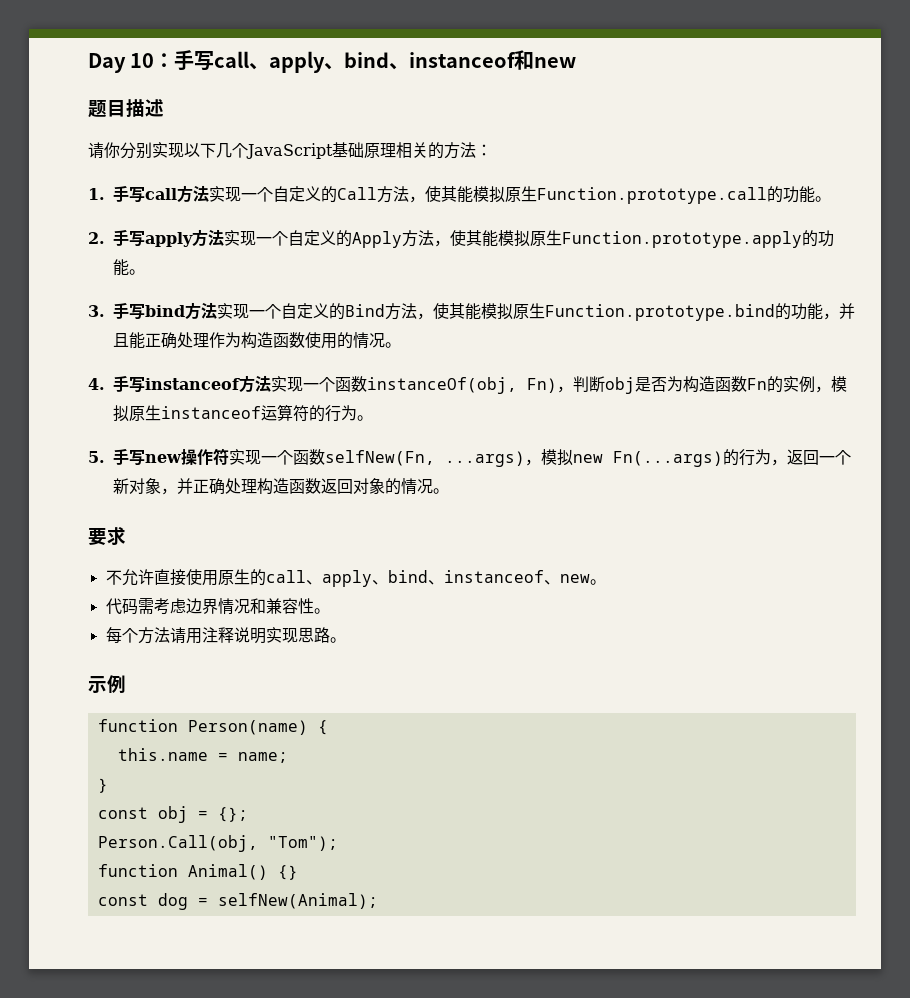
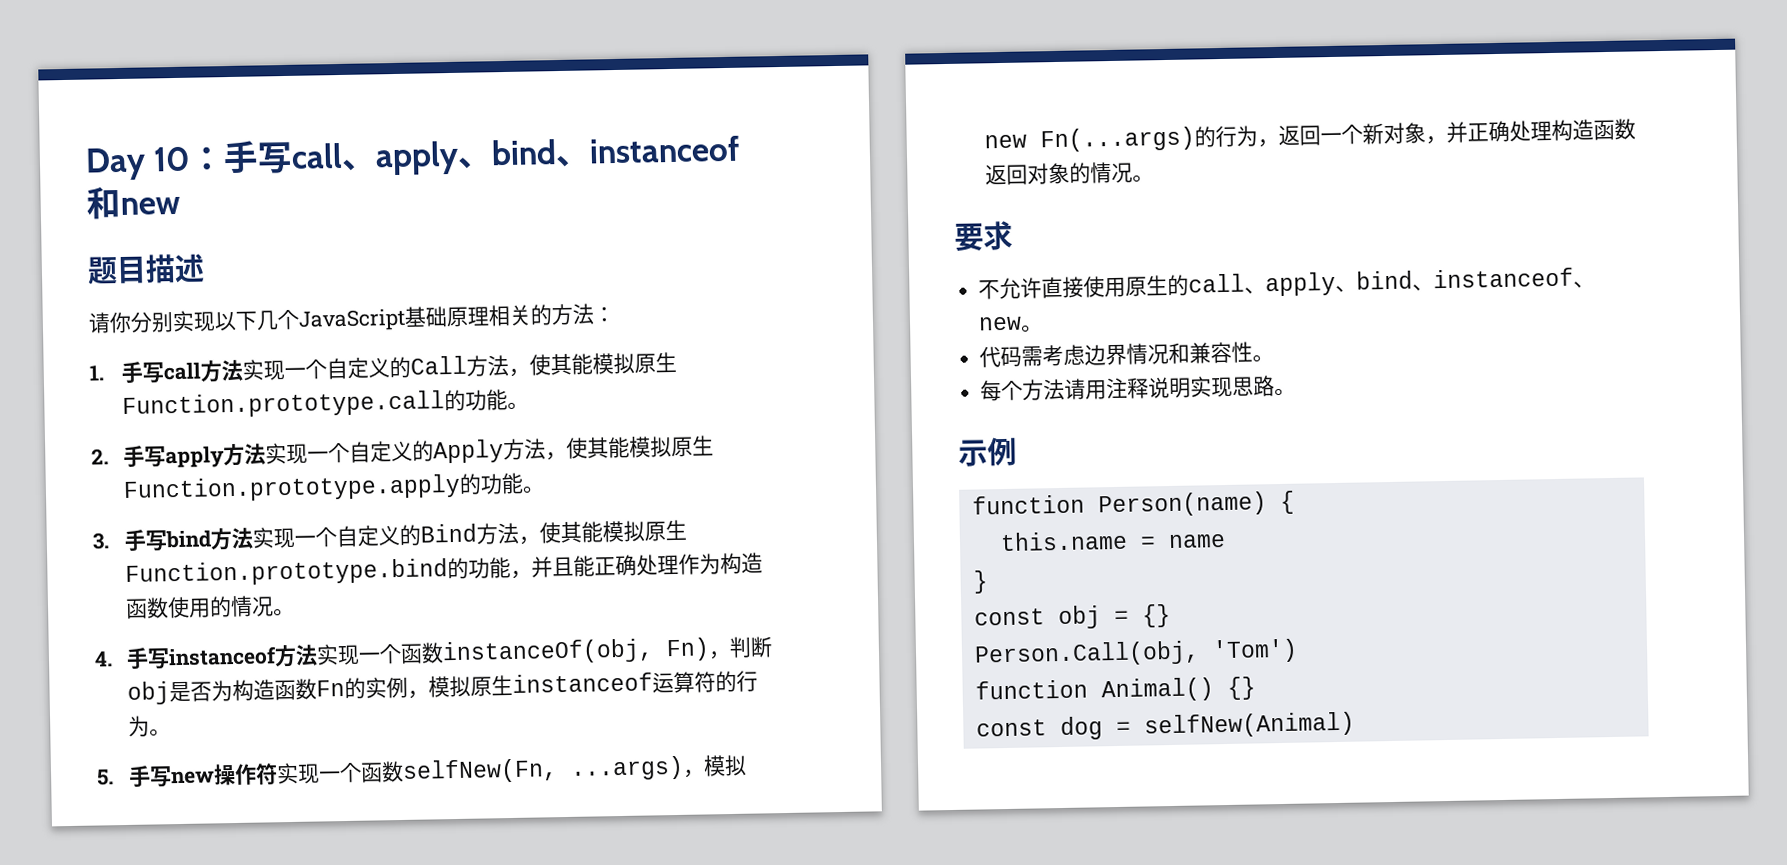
[237,752,288,763] name; -> [1167,534,1226,549] name
[217,807,248,822] {}; -> [1141,604,1171,628] {}
[267,836,338,851] "Tom"); -> [1211,638,1298,664] 'Tom')
[217,893,378,909] selfNew(Animal); -> [1143,711,1355,739] selfNew(Animal)

